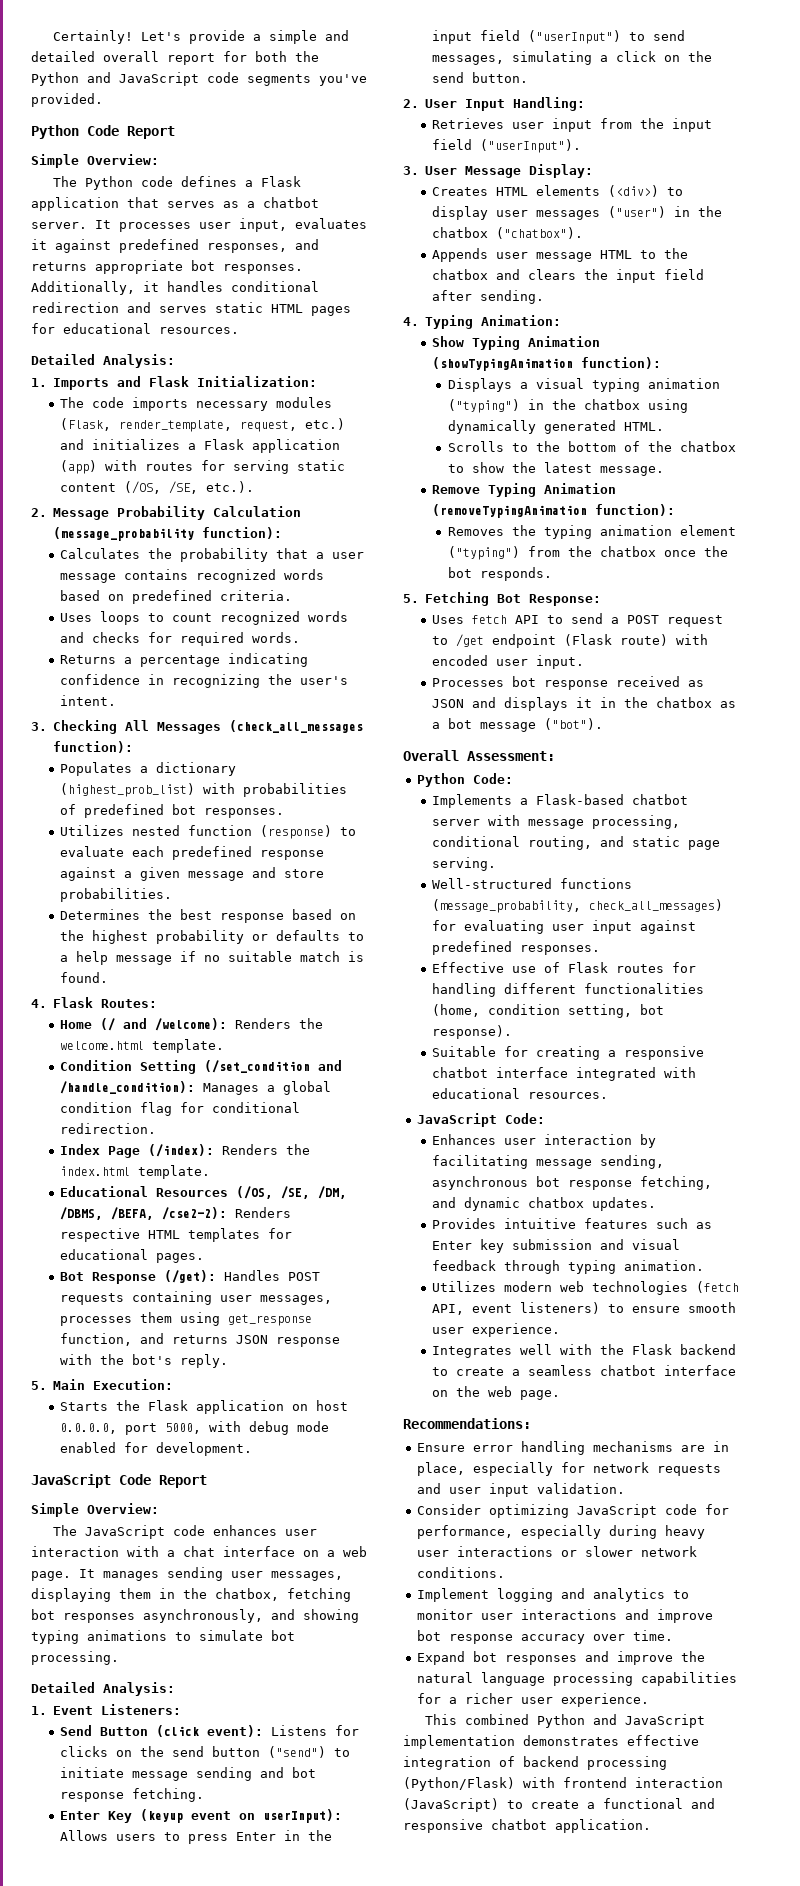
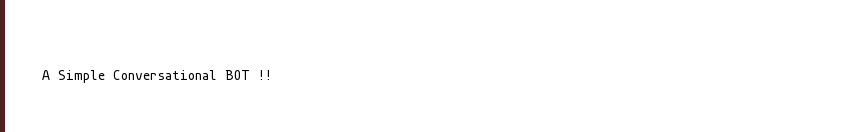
[52,30,349,44] [31,51,319,65] [31,72,367,86] [31,93,103,107] [31,125,175,139] [31,154,159,168] [52,176,301,190] [31,197,319,211] [31,218,367,232] [31,239,319,253] [31,260,303,274] [31,281,319,295] [31,302,351,316] [31,323,239,334] [31,354,175,368] [31,376,318,390] [60,397,333,411] [60,418,346,432] [60,439,341,453] [60,460,346,474] [60,481,255,494] [31,506,302,520] [53,527,283,541] [60,548,365,562] [60,569,325,583] [60,590,293,604] [60,611,349,625] [60,632,301,646] [60,653,309,667] [60,674,349,688] [60,695,117,706] [31,720,364,734] [53,741,134,753] [60,762,237,776] [60,783,348,797] [60,804,285,818] [60,825,357,839] [60,846,325,860] [60,867,325,881] [60,888,173,902] [60,909,357,923] [60,930,365,944] [60,951,365,965] [60,972,109,983] [31,997,158,1008] [60,1018,324,1031] [60,1039,225,1053] [60,1060,343,1074] [60,1081,332,1095] [60,1102,301,1116] [60,1123,157,1134] [60,1144,311,1158] [60,1165,211,1179] [60,1186,348,1199] [60,1207,292,1220] [60,1228,293,1242] [60,1249,205,1263] [60,1270,321,1284] [60,1291,333,1305] [60,1312,313,1326] [60,1333,341,1347] [60,1354,229,1368] [31,1379,174,1390] [60,1400,349,1414] [60,1421,330,1435] [60,1442,253,1456] [31,1474,207,1488] [31,1503,159,1517] [52,1525,317,1539] [31,1546,367,1557] [31,1567,343,1581] [31,1588,351,1602] [31,1609,359,1623] [31,1630,295,1644] [31,1651,119,1665] [31,1682,175,1696] [31,1704,182,1715] [60,1725,360,1737] [60,1746,351,1758] [60,1767,317,1781] [60,1788,205,1802] [60,1809,343,1823] [60,1830,333,1844] [432,30,686,44] [432,51,713,65] [432,72,529,83] [403,97,586,111] [432,118,713,132] [432,139,582,153] [403,164,594,178] [432,185,684,197] [432,206,723,220] [432,227,584,239] [432,248,689,262] [432,269,705,283] [432,290,545,304] [403,315,562,329] [432,336,601,350] [432,357,662,371] [447,378,720,392] [447,399,688,413] [447,420,664,434] [447,441,736,452] [447,462,664,476] [432,483,617,497] [432,504,676,518] [447,525,736,539] [447,546,728,560] [447,567,552,581] [403,592,602,606] [432,613,724,627] [432,634,709,648] [432,655,585,669] [432,676,705,690] [432,697,737,711] [432,718,604,732] [403,750,555,761] [416,773,513,787] [432,794,689,808] [432,815,681,829] [432,836,721,850] [432,857,497,871] [432,878,633,889] [432,899,724,913] [432,920,697,934] [432,941,601,955] [432,962,697,973] [432,983,705,997] [432,1004,665,1018] [432,1025,513,1039] [432,1046,705,1060] [432,1067,697,1081] [432,1088,609,1099] [416,1113,545,1127] [432,1134,657,1148] [432,1155,665,1169] [432,1176,713,1190] [432,1197,657,1211] [432,1218,713,1229] [432,1239,681,1253] [432,1260,705,1274] [432,1281,740,1295] [432,1302,737,1315] [432,1323,561,1337] [432,1344,737,1358] [432,1365,737,1376] [432,1386,561,1400] [403,1418,531,1429] [416,1441,729,1455] [416,1462,721,1476] [416,1483,625,1497] [416,1504,729,1518] [416,1525,705,1539] [416,1546,697,1557] [416,1567,505,1578] [416,1588,689,1602] [416,1609,713,1623] [416,1630,673,1644] [416,1651,705,1665] [416,1672,737,1686] [416,1693,649,1707] [424,1714,705,1728] [403,1735,699,1749] [403,1756,667,1770] [403,1777,723,1791] [403,1798,715,1812] [403,1819,651,1833] Certainly! Let's provide a simple and detailed overall report for both the Python and JavaScript code segments you've provided. // Python Code Report // Simple Overview: // The Python code defines a Flask application that serves as a chatbot server. It processes user input, evaluates it against predefined responses, and returns appropriate bot responses. Additionally, it handles conditional redirection and serves static HTML pages for educational resources. // Detailed Analysis: // 1. Imports and Flask Initialization: // The code imports necessary modules (Flask, render_template, request, etc.) and initializes a Flask application (app) with routes for serving static content (/OS, /SE, etc.). // 2. Message Probability Calculation (message_probability function): // Calculates the probability that a user message contains recognized words based on predefined criteria. // Uses loops to count recognized words and checks for required words. // Returns a percentage indicating confidence in recognizing the user's intent. // 3. Checking All Messages (check_all_messages function): // Populates a dictionary (highest_prob_list) with probabilities of predefined bot responses. // Utilizes nested function (response) to evaluate each predefined response against a given message and store probabilities. // Determines the best response based on the highest probability or defaults to a help message if no suitable match is found. // 4. Flask Routes: // Home (/ and /welcome): Renders the welcome.html template. // Condition Setting (/set_condition and /handle_condition): Manages a global condition flag for conditional redirection. // Index Page (/index): Renders the index.html template. // Educational Resources (/OS, /SE, /DM, /DBMS, /BEFA, /cse2-2): Renders respective HTML templates for educational pages. // Bot Response (/get): Handles POST requests containing user messages, processes them using get_response function, and returns JSON response with the bot's reply. // 5. Main Execution: // Starts the Flask application on host 0.0.0.0, port 5000, with debug mode enabled for development. // JavaScript Code Report // Simple Overview: // The JavaScript code enhances user interaction with a chat interface on a web page. It manages sending user messages, displaying them in the chatbox, fetching bot responses asynchronously, and showing typing animations to simulate bot processing. // Detailed Analysis: // 1. Event Listeners: // Send Button (click event): Listens for clicks on the send button ("send") to initiate message sending and bot response fetching. // Enter Key (keyup event on userInput): Allows users to press Enter in the input field ("userInput") to send messages, simulating a click on the send button. // 2. User Input Handling: // Retrieves user input from the input field ("userInput"). // 3. User Message Display: // Creates HTML elements (<div>) to display user messages ("user") in the chatbox ("chatbox"). // Appends user message HTML to the chatbox and clears the input field after sending. // 4. Typing Animation: // Show Typing Animation (showTypingAnimation function): // Displays a visual typing animation ("typing") in the chatbox using dynamically generated HTML. // Scrolls to the bottom of the chatbox to show the latest message. // Remove Typing Animation (removeTypingAnimation function): // Removes the typing animation element ("typing") from the chatbox once the bot responds. // 5. Fetching Bot Response: // Uses fetch API to send a POST request to /get endpoint (Flask route) with encoded user input. // Processes bot response received as JSON and displays it in the chatbox as a bot message ("bot"). // Overall Assessment: // Python Code: // Implements a Flask-based chatbot server with message processing, conditional routing, and static page serving. // Well-structured functions (message_probability, check_all_messages) for evaluating user input against predefined responses. // Effective use of Flask routes for handling different functionalities (home, condition setting, bot response). // Suitable for creating a responsive chatbot interface integrated with educational resources. // JavaScript Code: // Enhances user interaction by facilitating message sending, asynchronous bot response fetching, and dynamic chatbox updates. // Provides intuitive features such as Enter key submission and visual feedback through typing animation. // Utilizes modern web technologies (fetch API, event listeners) to ensure smooth user experience. // Integrates well with the Flask backend to create a seamless chatbot interface on the web page. // Recommendations: // Ensure error handling mechanisms are in place, especially for network requests and user input validation. // Consider optimizing JavaScript code for performance, especially during heavy user interactions or slower network conditions. // Implement logging and analytics to monitor user interactions and improve bot response accuracy over time. // Expand bot responses and improve the natural language processing capabilities for a richer user experience. // This combined Python and JavaScript implementation demonstrates effective integration of backend processing (Python/Flask) with frontend interaction (JavaScript) to create a functional and responsive chatbot application. -> [42,70,272,83] A Simple Conversational BOT !!

